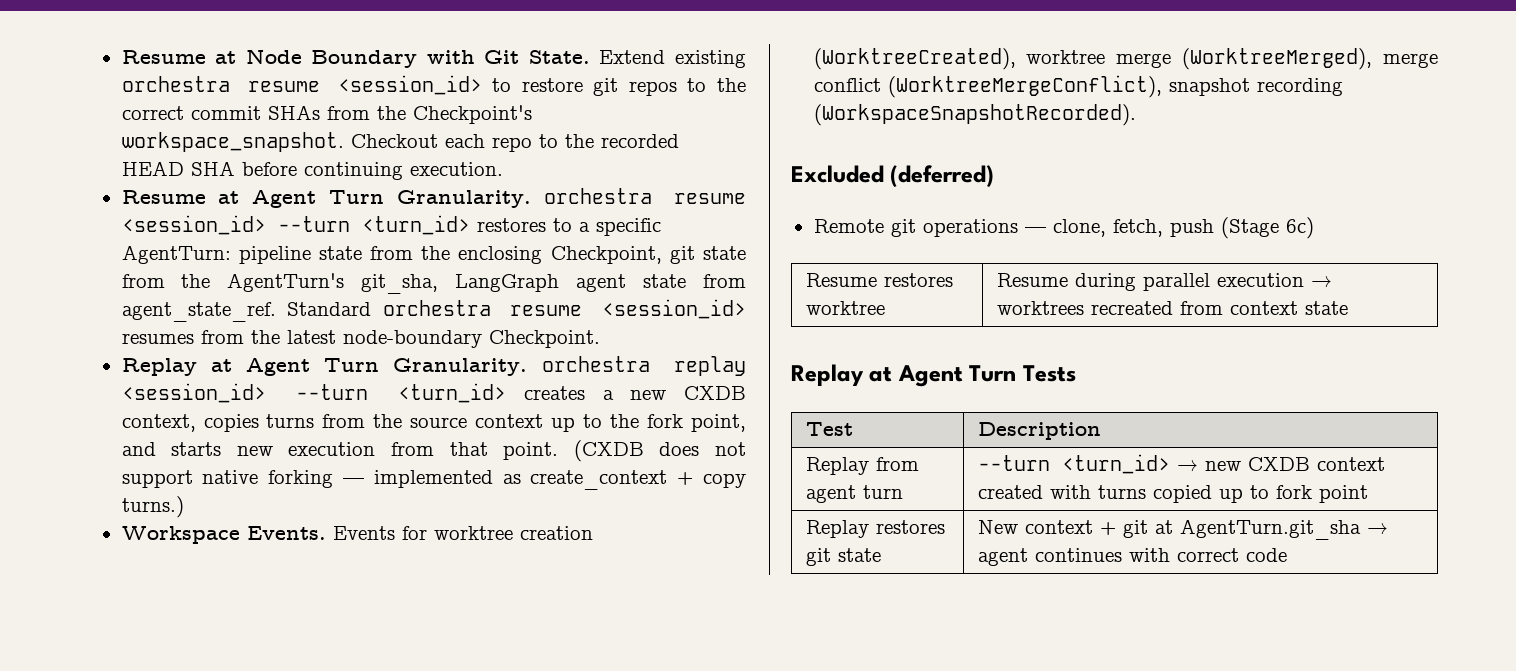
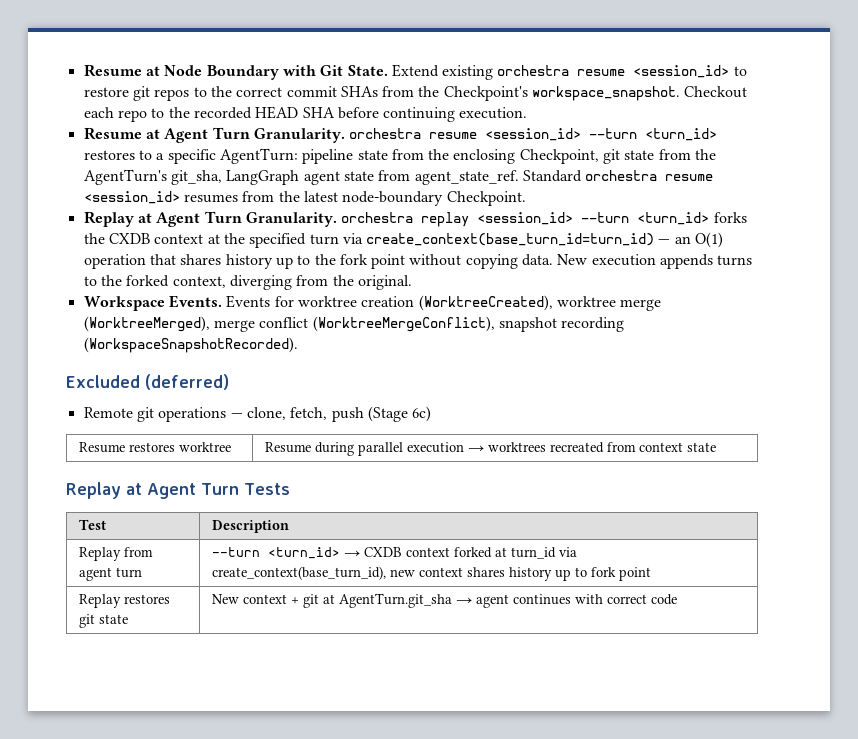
[523,386,746,400] [121,414,746,432] [121,440,747,462] [121,470,746,490] [121,496,184,518] creates a new CXDB context, copies turns from the source context up to the fork point, and starts new execution from that point. (CXDB does not support native forking — implemented as create_context + copy turns.) -> [713,212,747,223] [83,232,724,248] [83,254,753,269] [83,275,412,290] forks the CXDB context at the specified turn via create_context(base_turn_id=turn_id) — an O(1) operation that shares history up to the fork point without copying data. New execution appends turns to the forked context, diverging from the original.
[1205,457,1386,471] [978,485,1213,503] new CXDB context created with turns copied -> [363,547,577,559] [211,566,552,581] CXDB context forked at turn_id via create_context(base_turn_id), new context shares history

